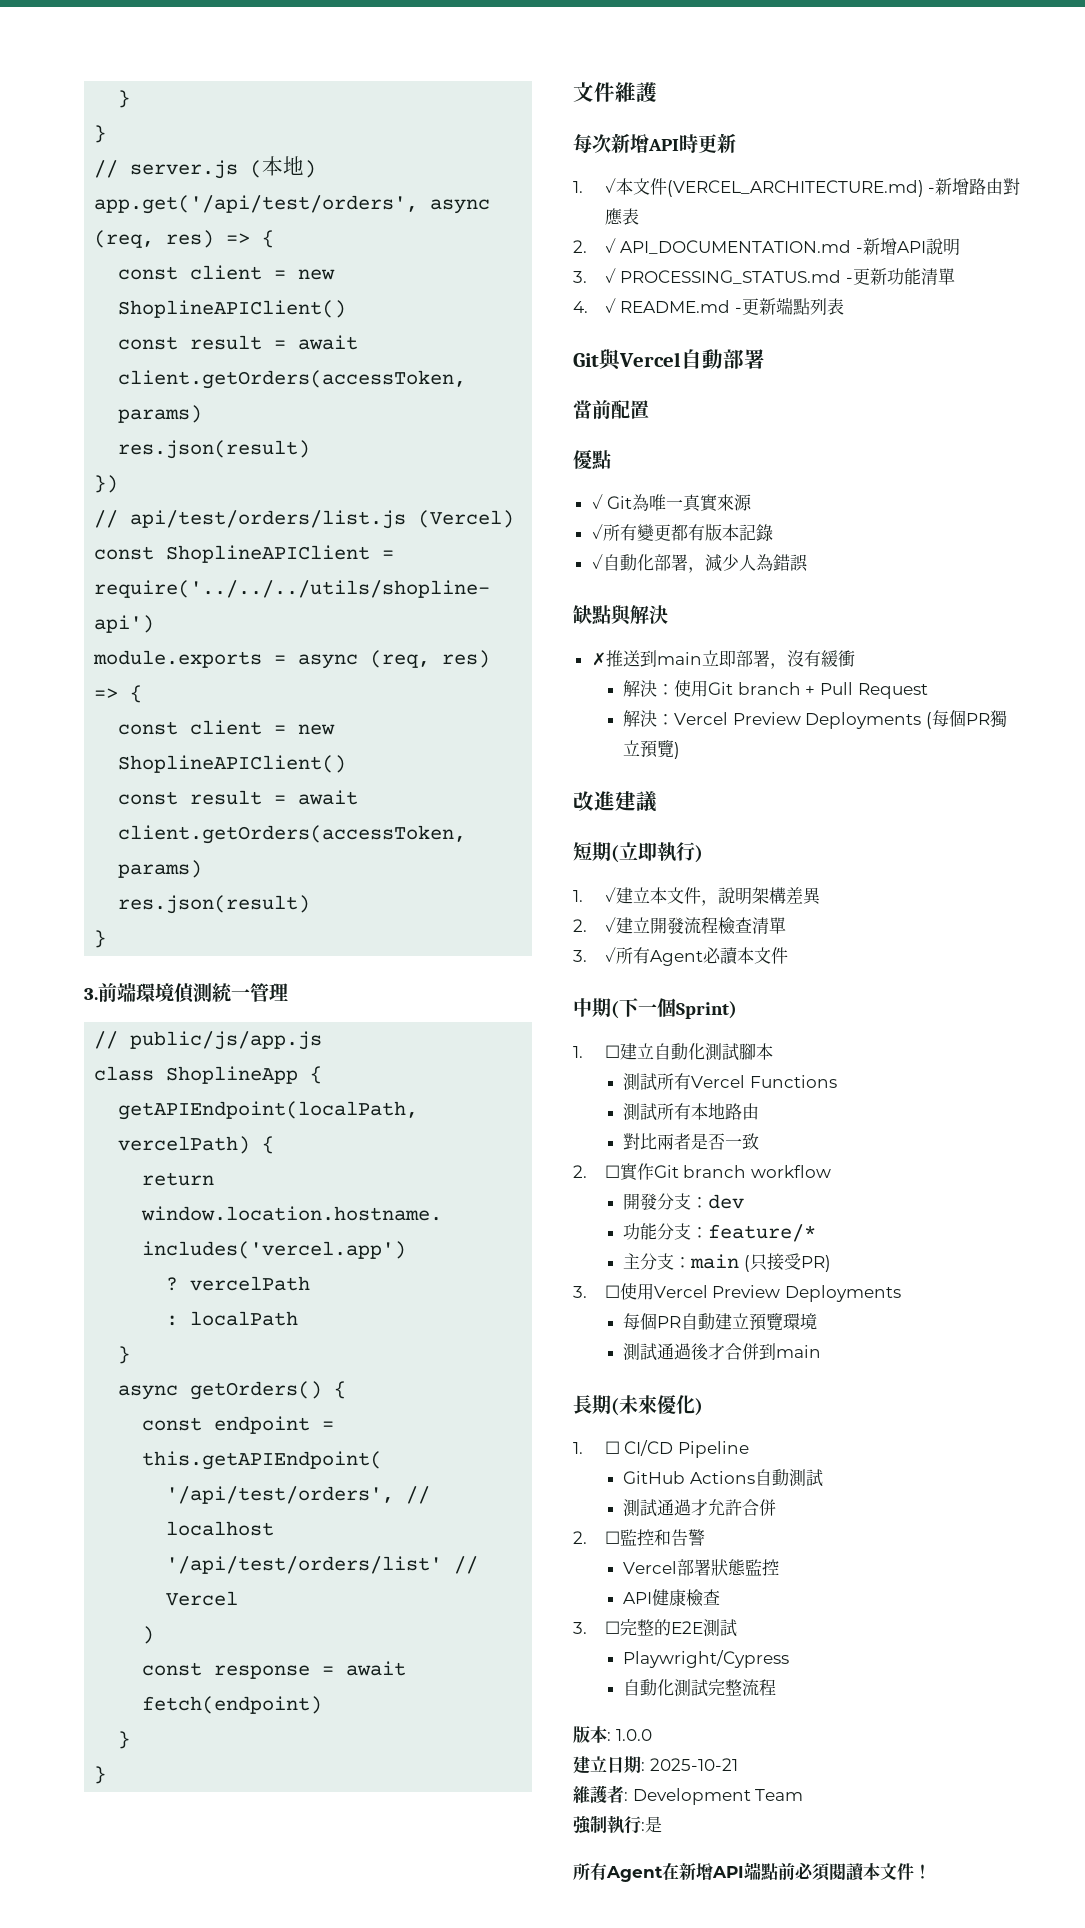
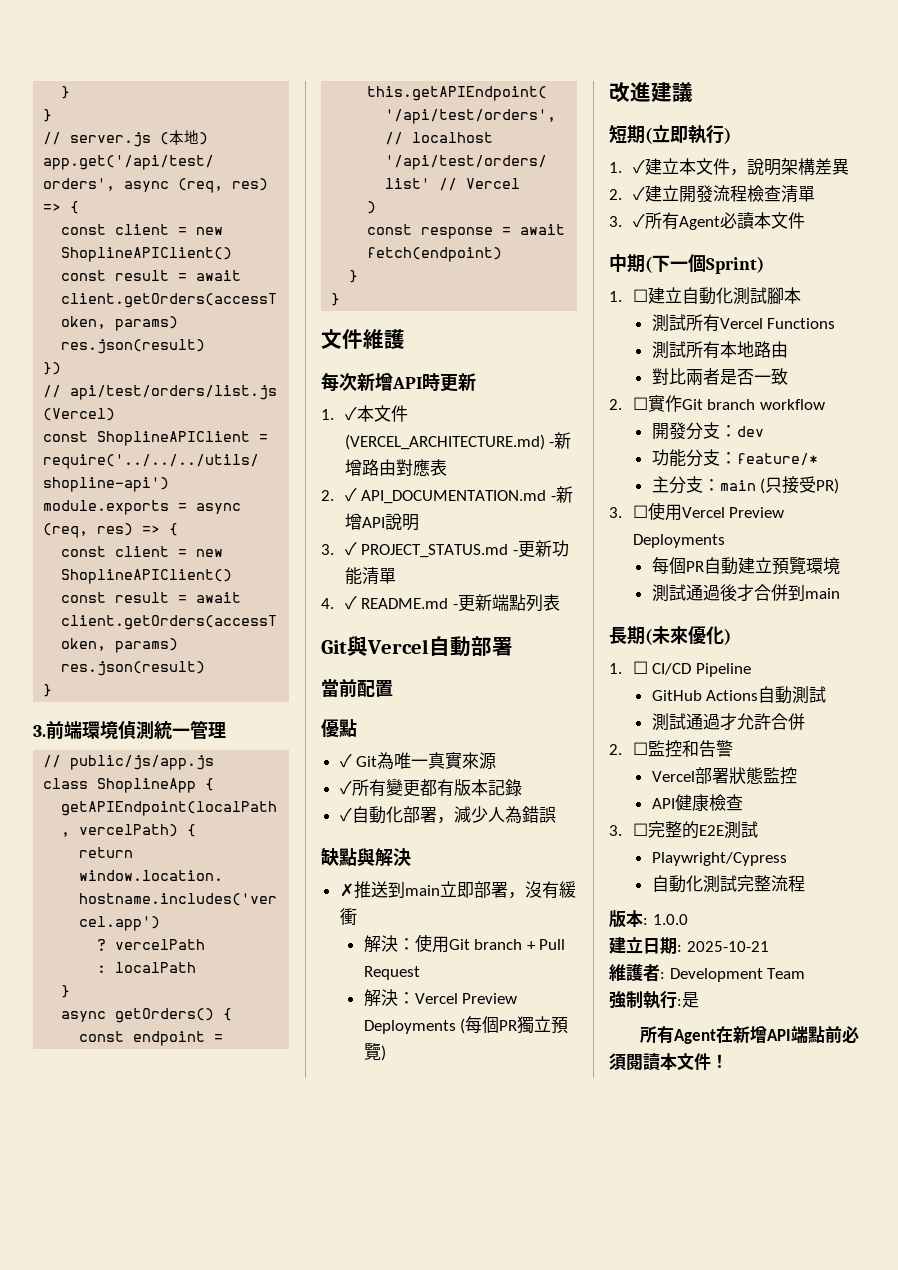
[620,270,842,284] PROCESSING_STATUS.md -> [361,544,509,558] PROJECT_STATUS.md

